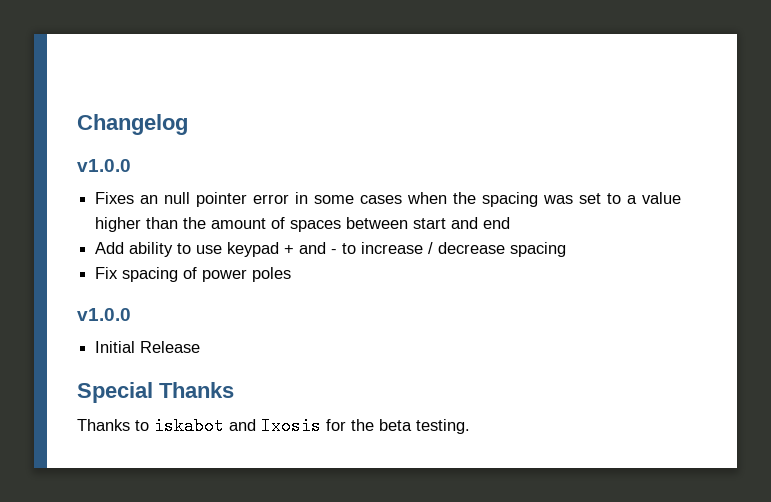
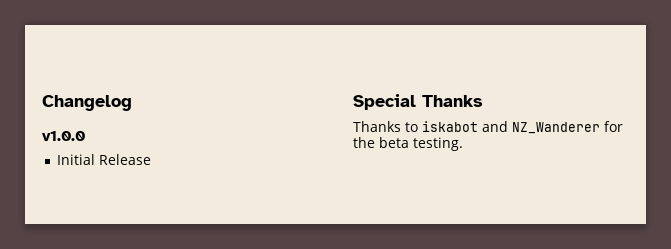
[95,192,682,207] [95,217,511,232] [95,242,567,257] [95,267,292,282] [77,308,131,321] // Fixes an null pointer error in some cases when the spacing was set to a value higher than the amount of spaces between start and end // Add ability to use keypad + and - to increase / decrease spacing // Fix spacing of power poles // v1.0.0 -> (85, 136) none
[261,417,321,435] Ixosis -> [512,122,600,134] NZ_Wanderer

